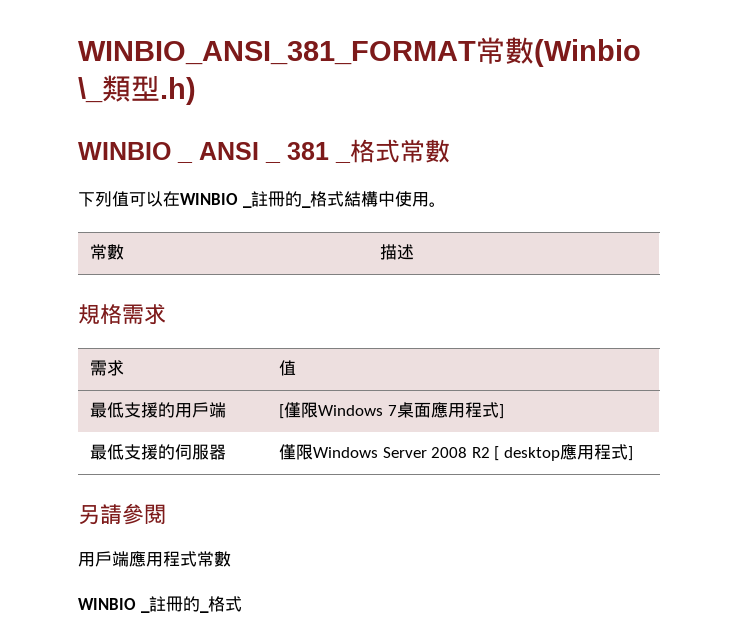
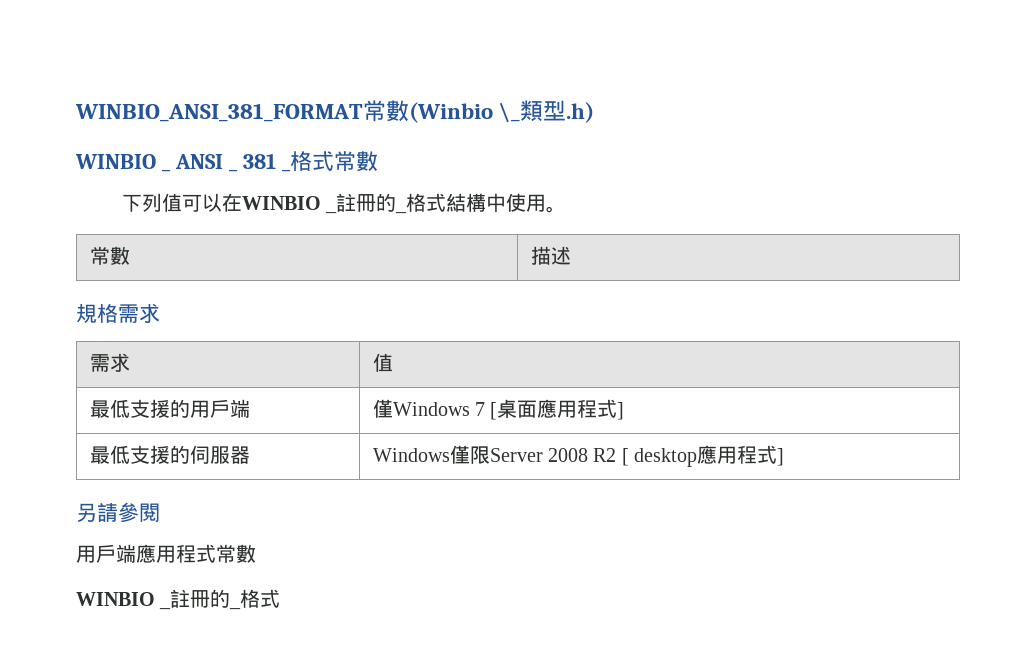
[278,402,318,419] [僅限 -> [372,399,393,418] 僅
(397, 410) none -> [490,402,498,420] [
[278,444,378,460] 僅限Windows -> [372,445,490,464] Windows僅限

